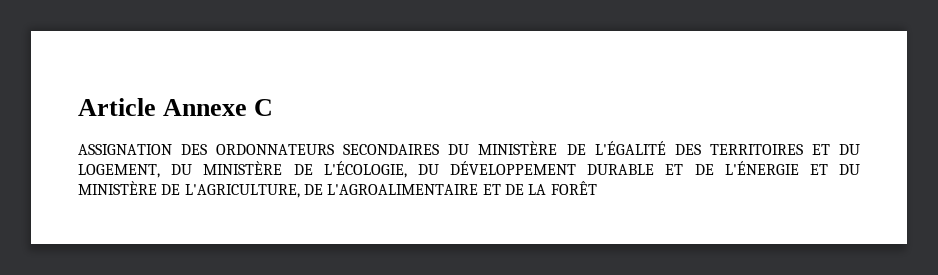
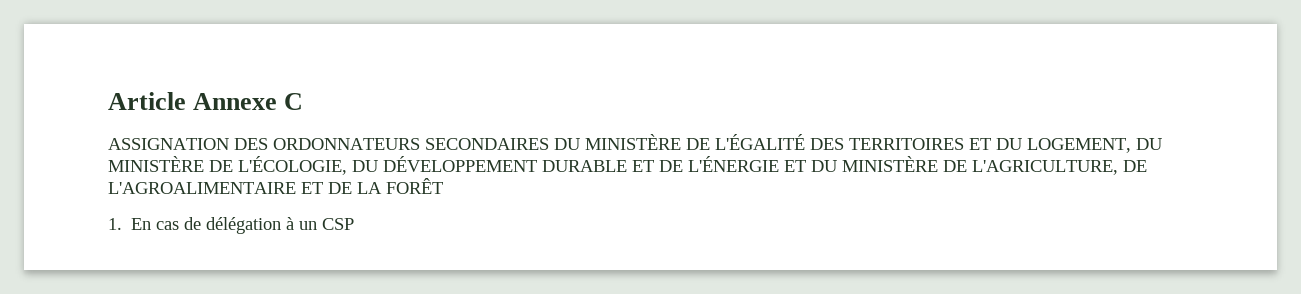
(597, 188) none -> [108,217,355,234] // 1. En cas de délégation à un CSP

